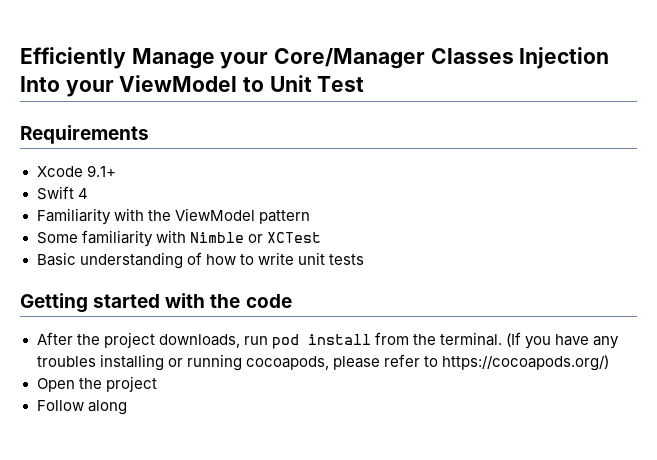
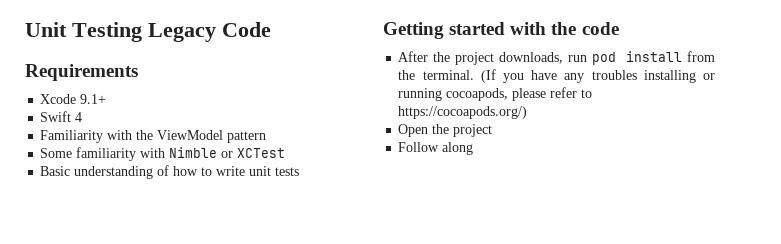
[20,47,610,69] [20,75,365,97] Efficiently Manage your Core/Manager Classes Injection Into your ViewModel to Unit Test -> [25,22,271,42] Unit Testing Legacy Code

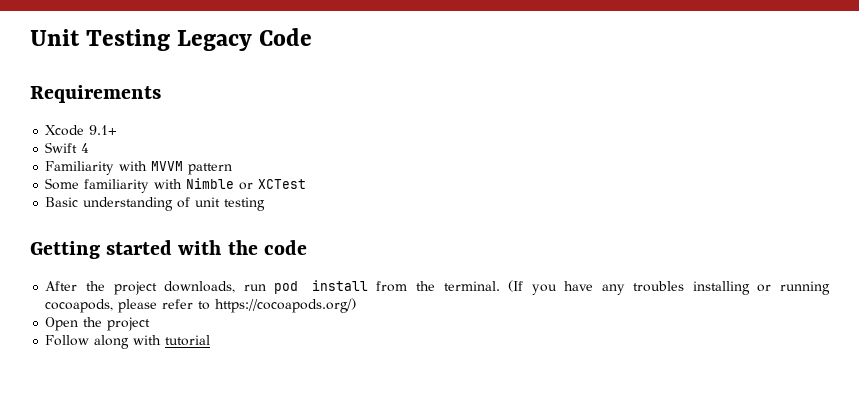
[136,130,224,140] the ViewModel -> [151,161,184,171] MVVM
[173,166,300,176] how to write unit tests -> [195,197,266,211] unit testing
(474, 148) none -> [133,335,211,346] with tutorial

